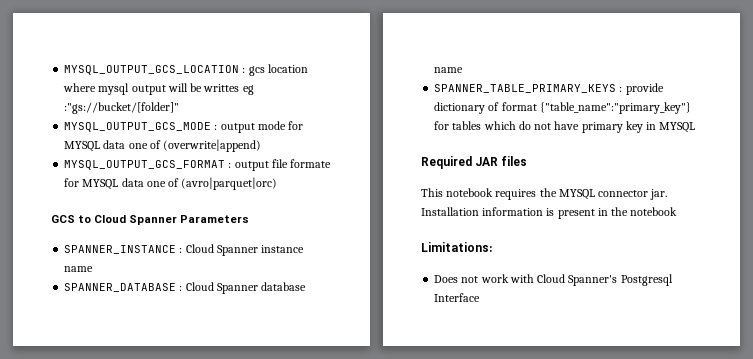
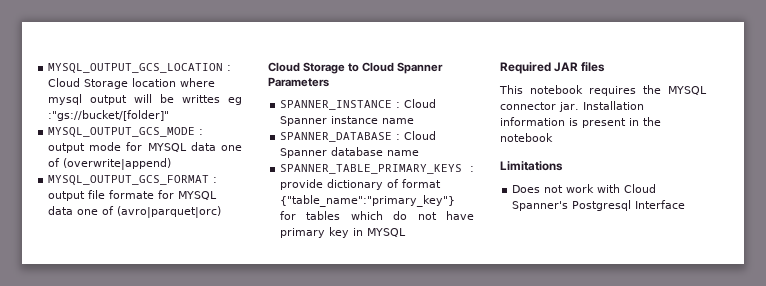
[248,66,265,76] gcs -> [48,78,129,89] Cloud Storage
[51,215,75,223] GCS -> [268,62,346,74] Cloud Storage
[421,242,492,252] Limitations: -> [500,161,563,171] Limitations

